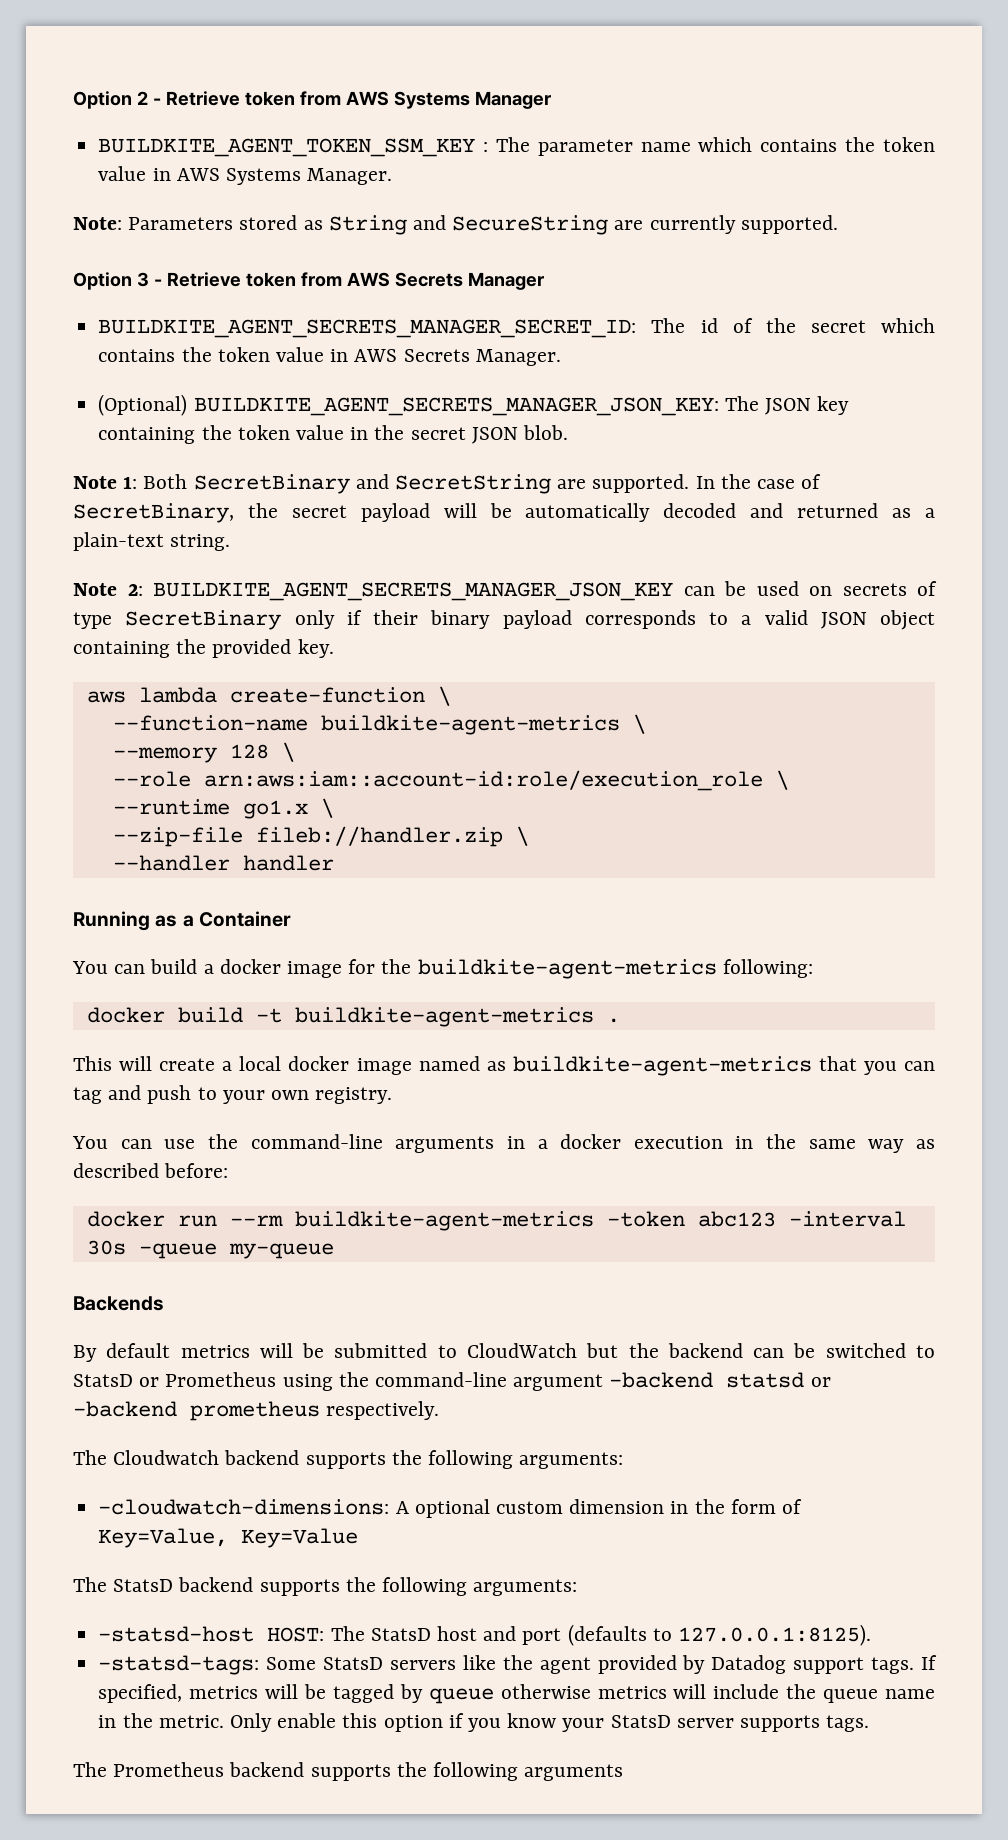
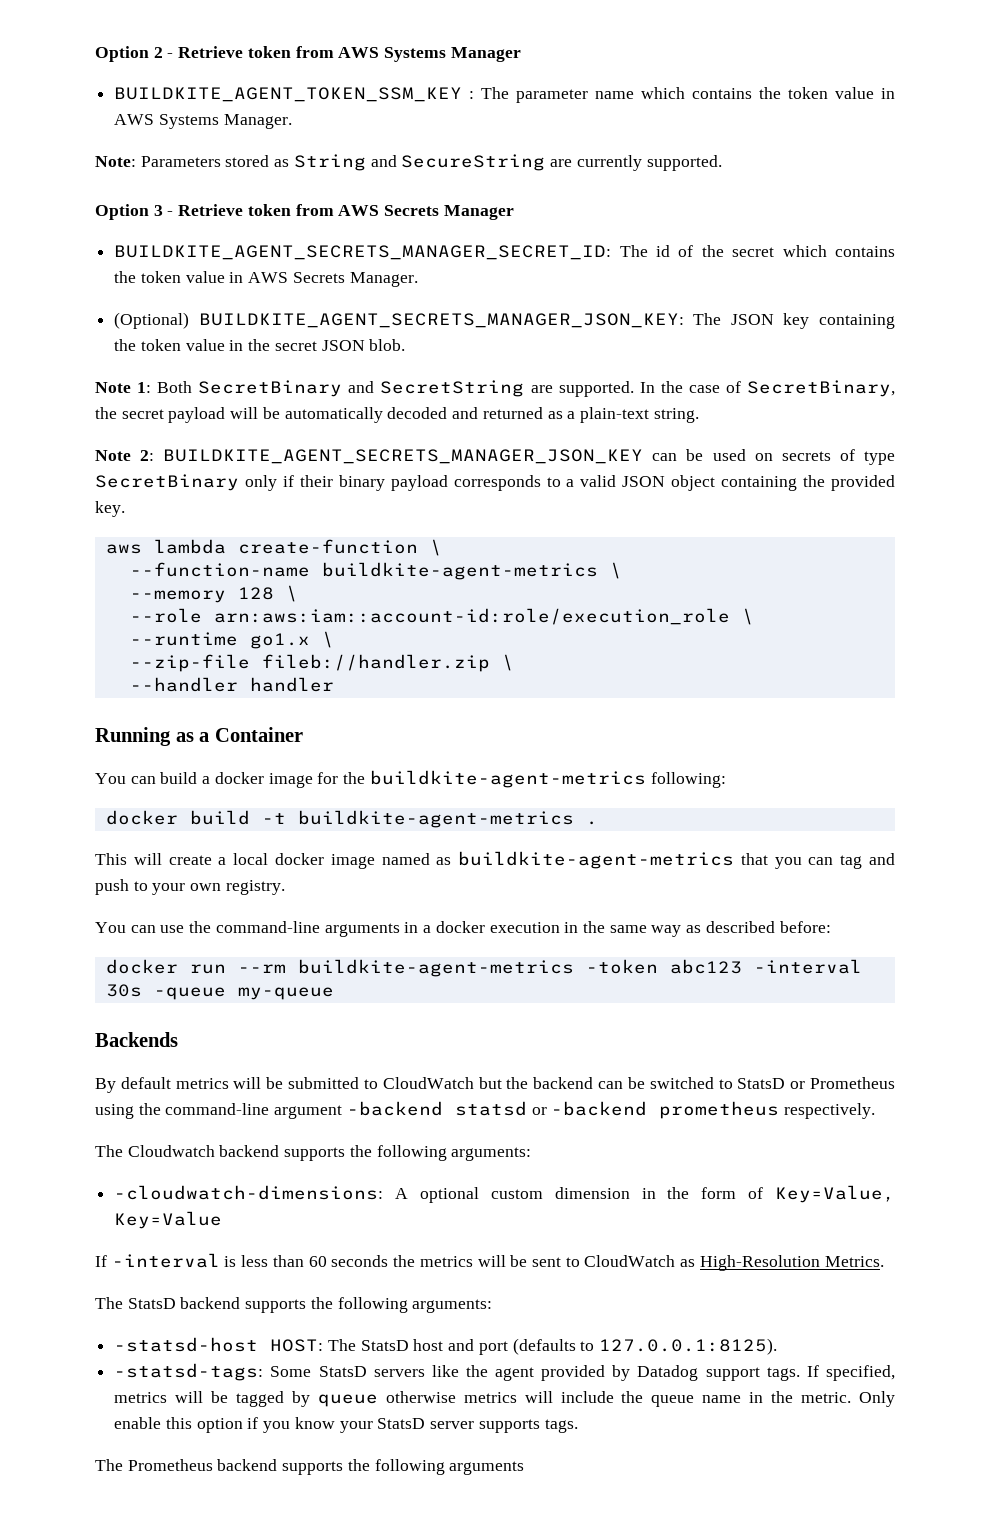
(359, 1538) none -> [95,1253,884,1271] // If -interval is less than 60 seconds the metrics will be sent to CloudWatch as High-Resolution Metrics.

